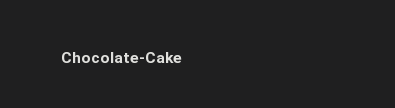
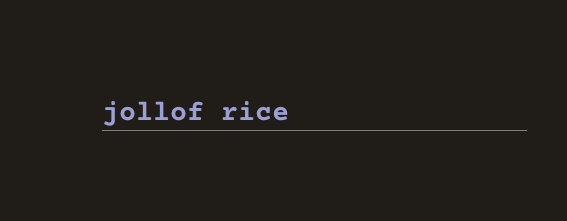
[61,52,182,63] Chocolate-Cake -> [102,101,289,126] jollof rice

